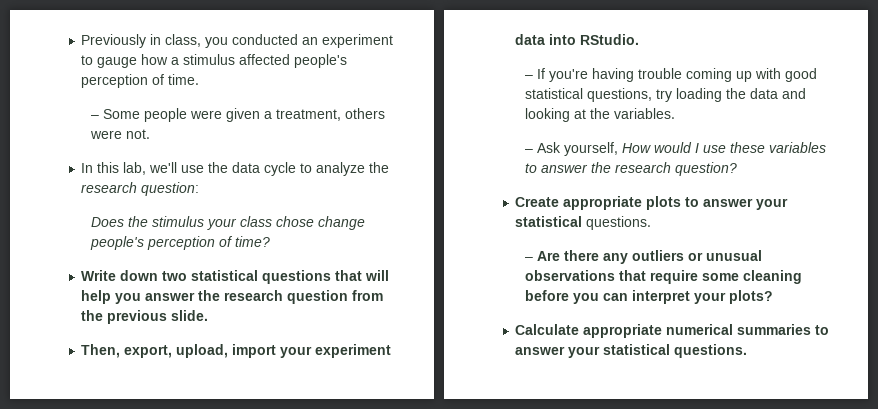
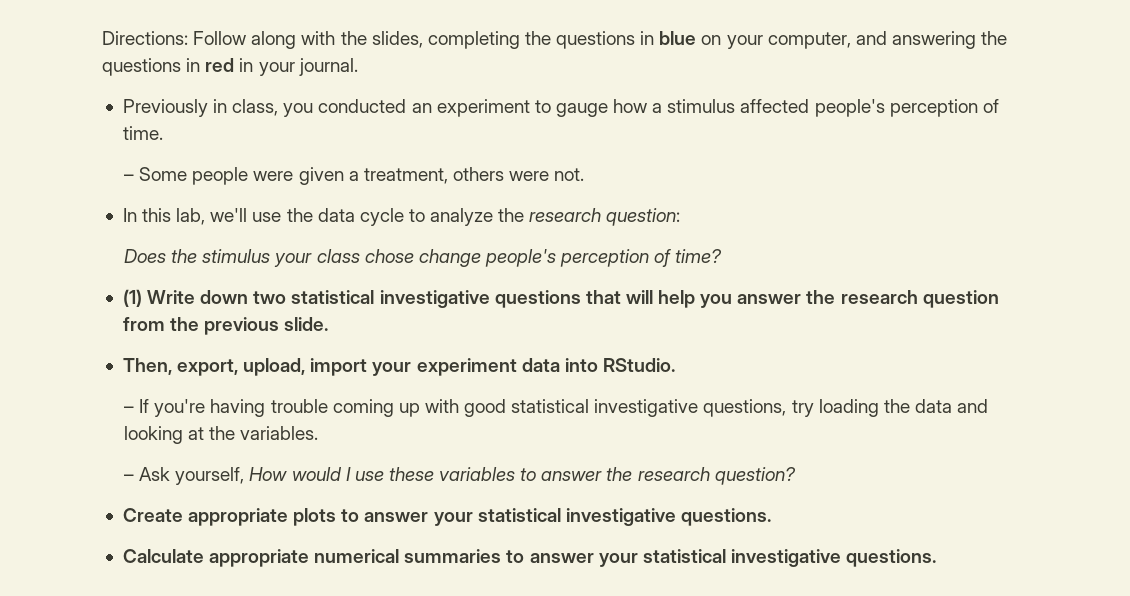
(81, 41) none -> [102,31,1008,49] [102,58,358,76] Directions: Follow along with the slides, completing the questions in blue on your computer, and answering the questions in red in your journal. //
(271, 241) none -> [122,289,142,307] (1)
(259, 275) none -> [379,290,490,308] investigative
(584, 93) none -> [594,399,699,417] investigative
[586,216,652,230] [525,250,763,264] [525,270,803,284] [525,290,774,304] questions. // – Are there any outliers or unusual observations that require some cleaning before you can interpret your plots? -> [565,508,771,526] investigative questions.
(671, 349) none -> [730,549,841,567] investigative

